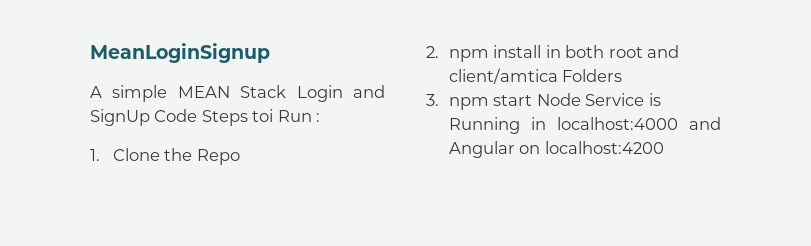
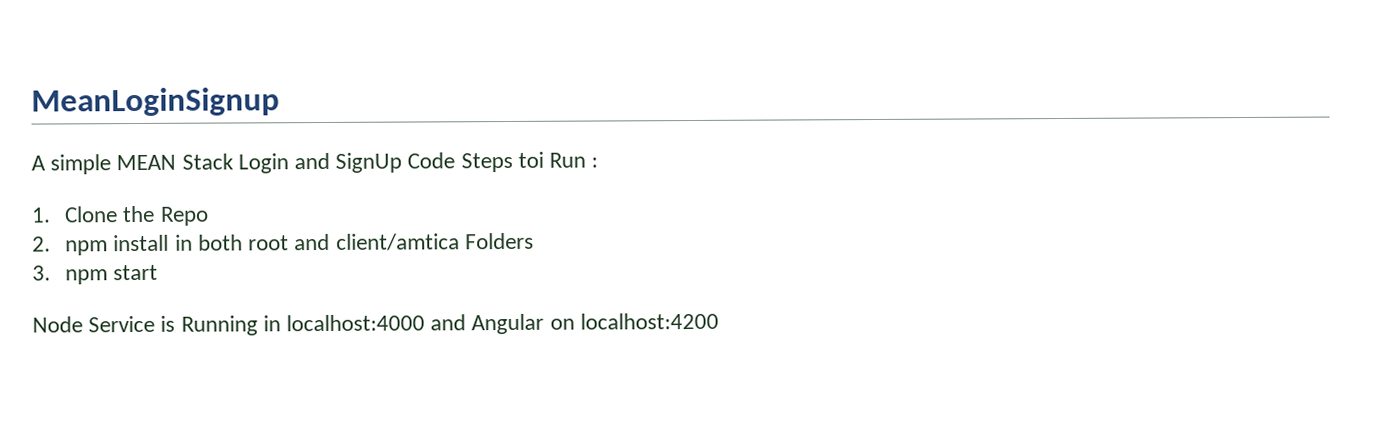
(533, 100) none -> (159, 272) //

